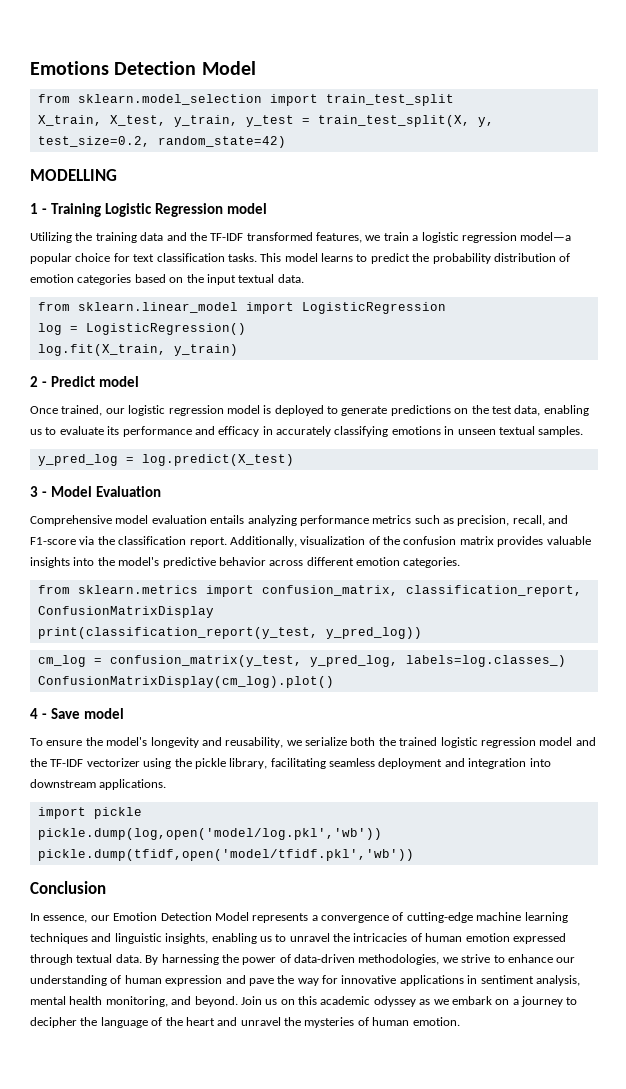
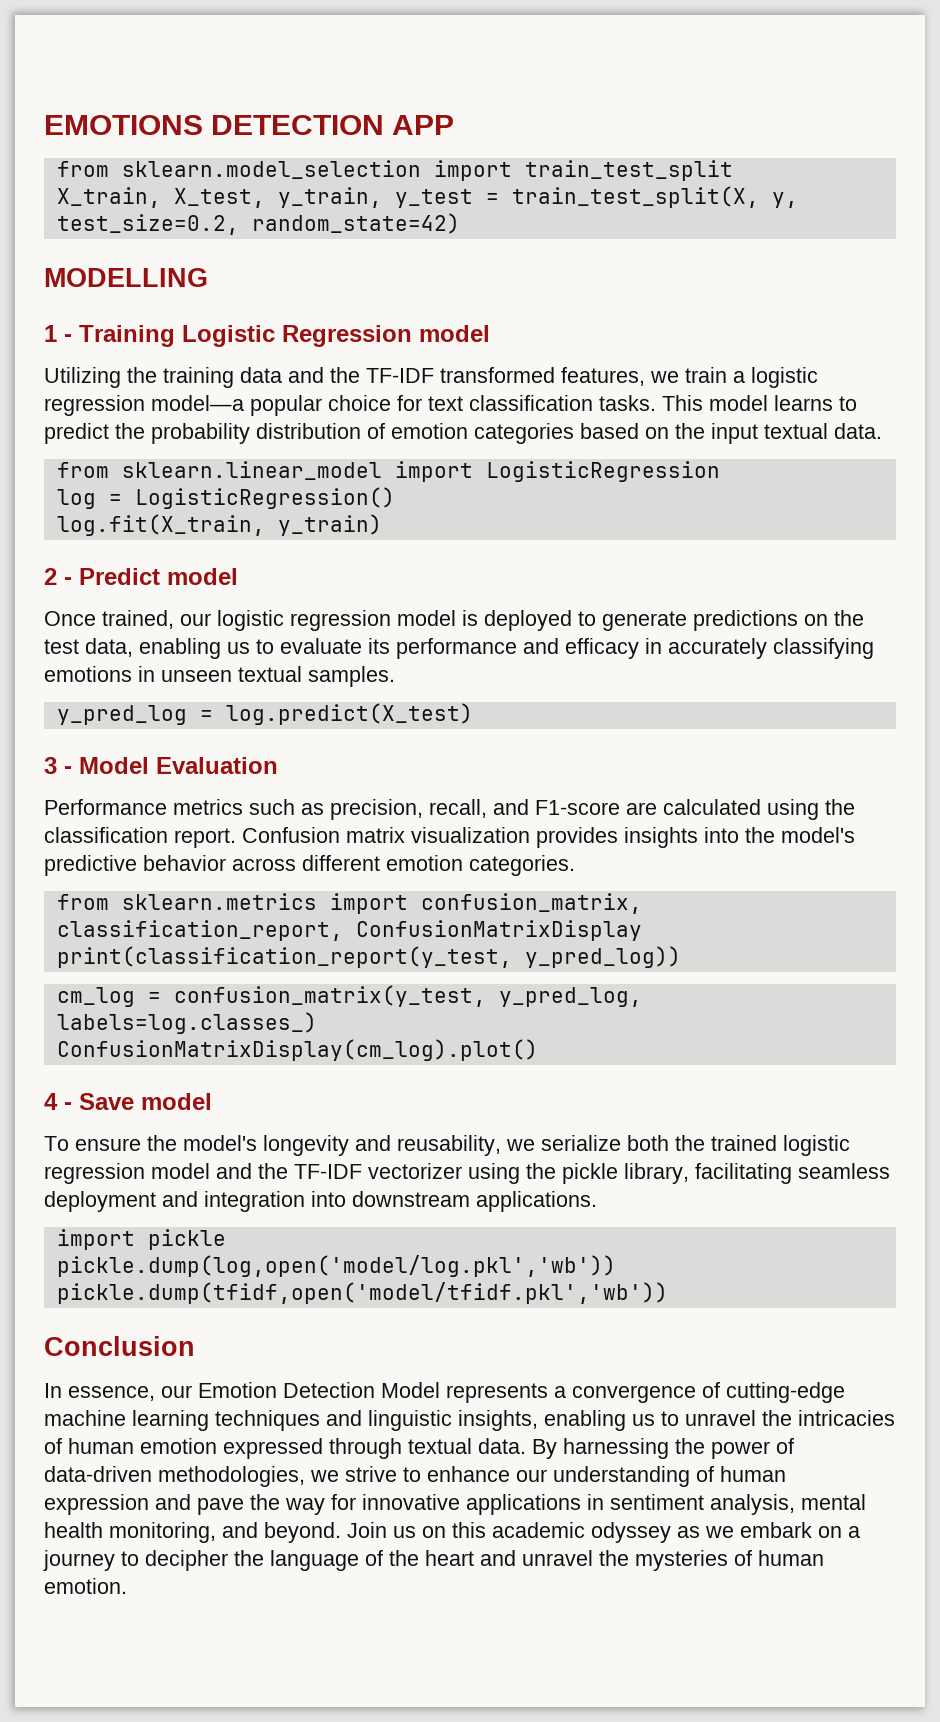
[30,61,256,75] Emotions Detection Model -> [44,115,455,135] EMOTIONS DETECTION APP
[30,515,369,526] Comprehensive model evaluation entails analyzing performance -> [44,799,167,815] Performance
[79,536,591,547] via the classification report. Additionally, visualization of the confusion matrix provides valuable -> [626,799,855,820] [44,827,618,848] are calculated using the classification report. Confusion matrix visualization provides

